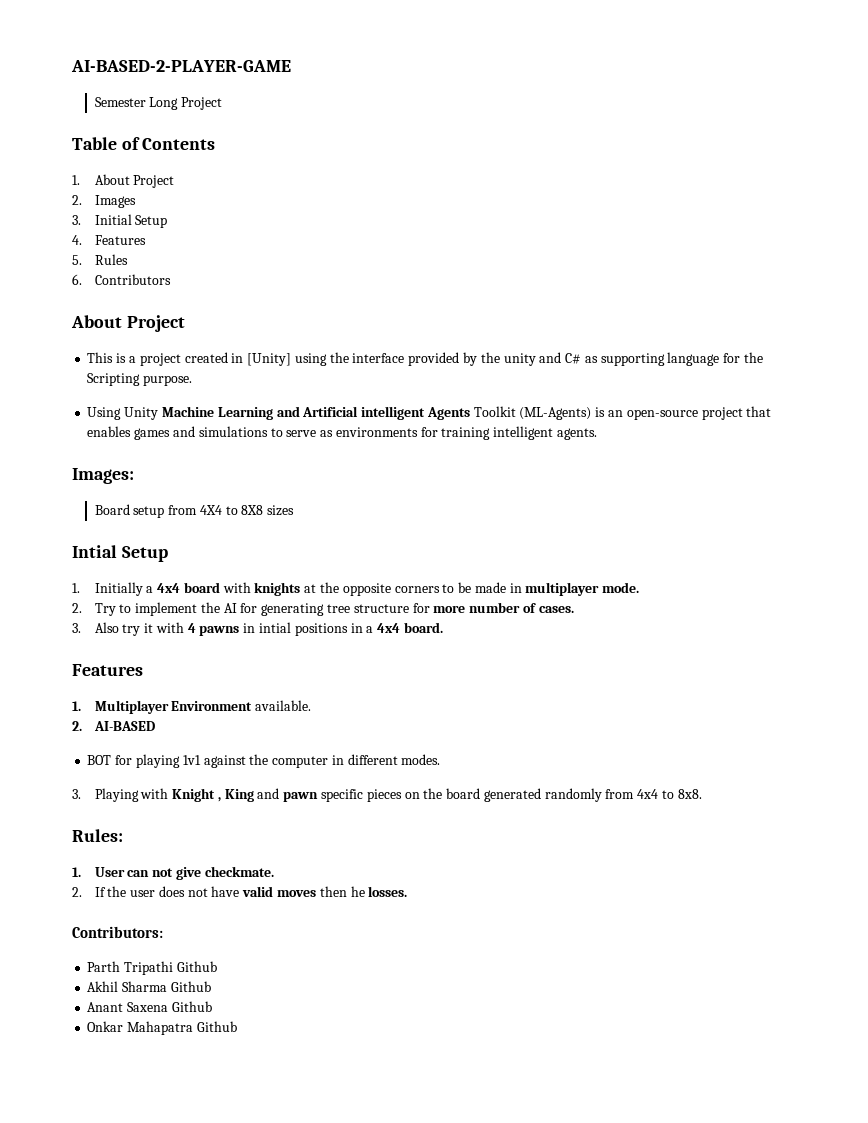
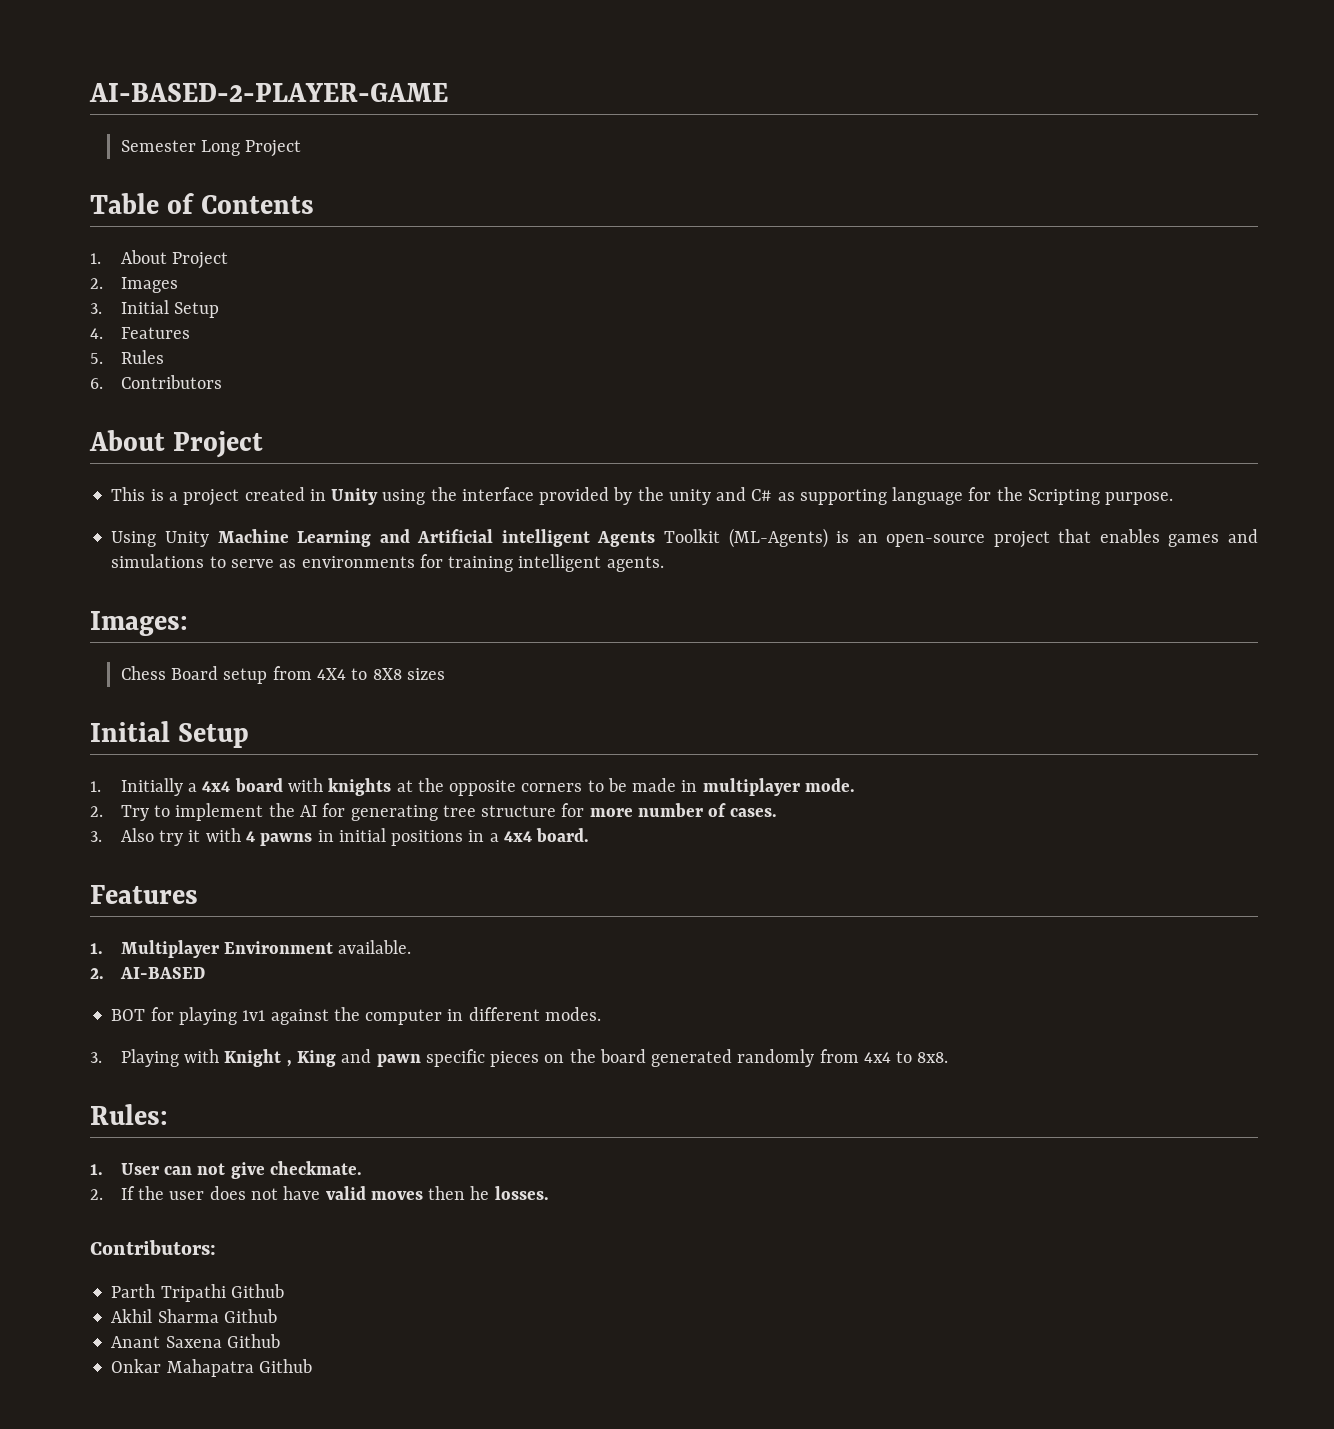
[247,353,292,366] [Unity] -> [331,488,379,505] Unity
(134, 476) none -> [120,666,166,680] Chess
[72,545,117,558] Intial -> [90,721,170,742] Initial
[259,622,292,633] intial -> [338,828,386,842] initial

